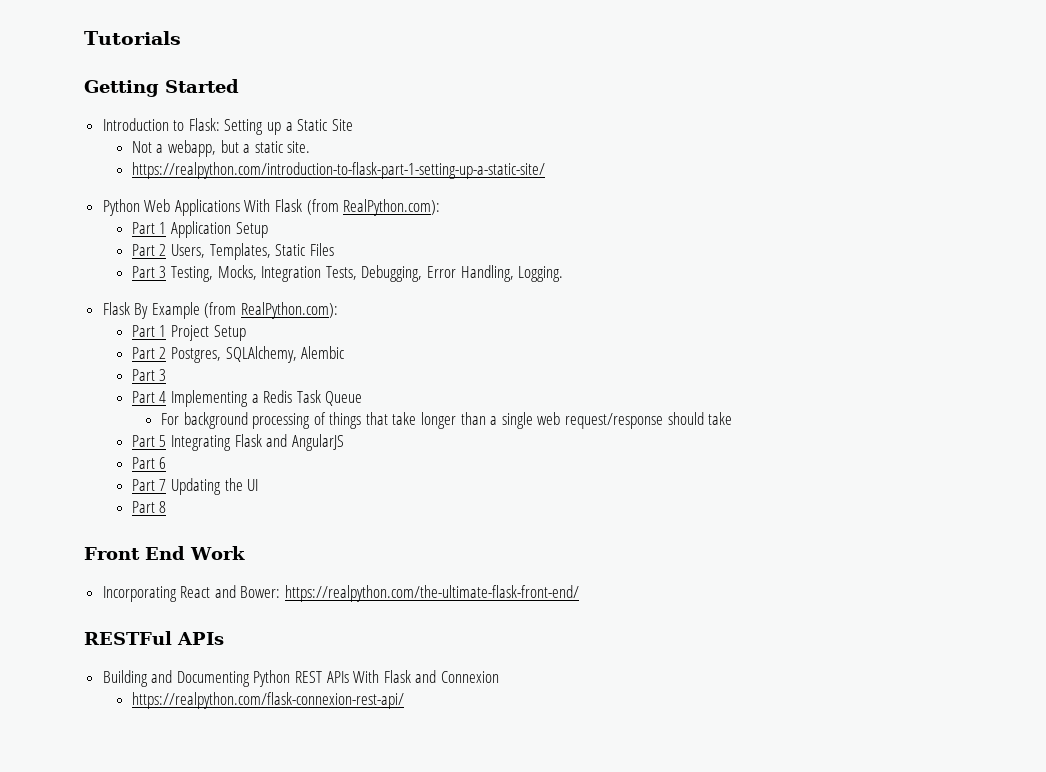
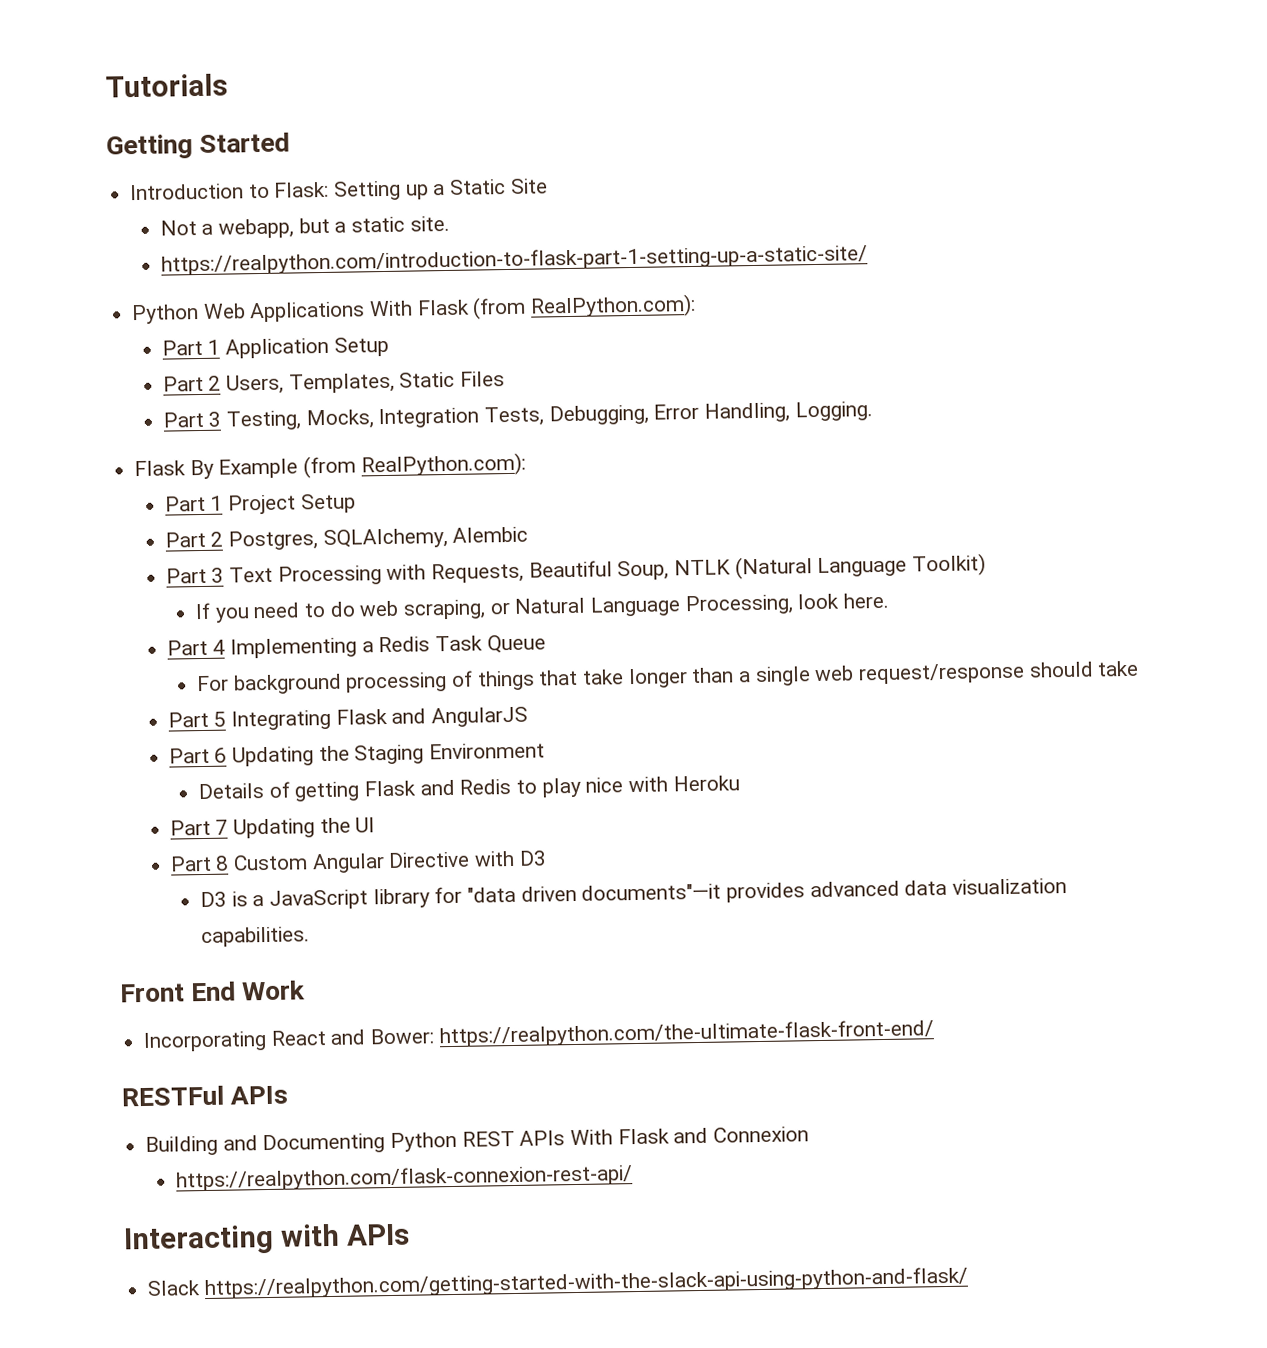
(167, 375) none -> [228,553,986,586] [195,592,890,623] Text Processing with Requests, Beautiful Soup, NTLK (Natural Language Toolkit) // If you need to do web scraping, or Natural Language Processing, look here.
(167, 463) none -> [231,742,545,767] [198,775,740,802] Updating the Staging Environment // Details of getting Flask and Redis to play nice with Heroku
(167, 507) none -> [232,850,547,874] [200,877,1068,910] [201,926,311,948] Custom Angular Directive with D3 // D3 is a JavaScript library for "data driven documents"—it provides advanced data visualization capabilities.
(404, 700) none -> [123,1223,410,1256] [147,1266,968,1300] // Interacting with APIs // Slack https://realpython.com/getting-started-with-the-slack-api-using-python-and-flask/

